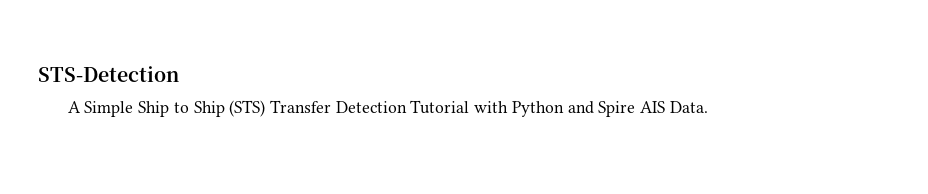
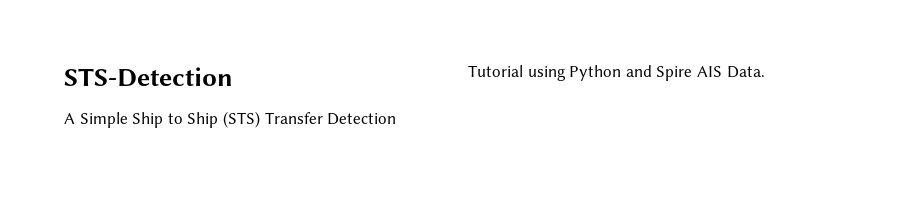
[474,101,509,113] with -> [527,66,566,81] using

